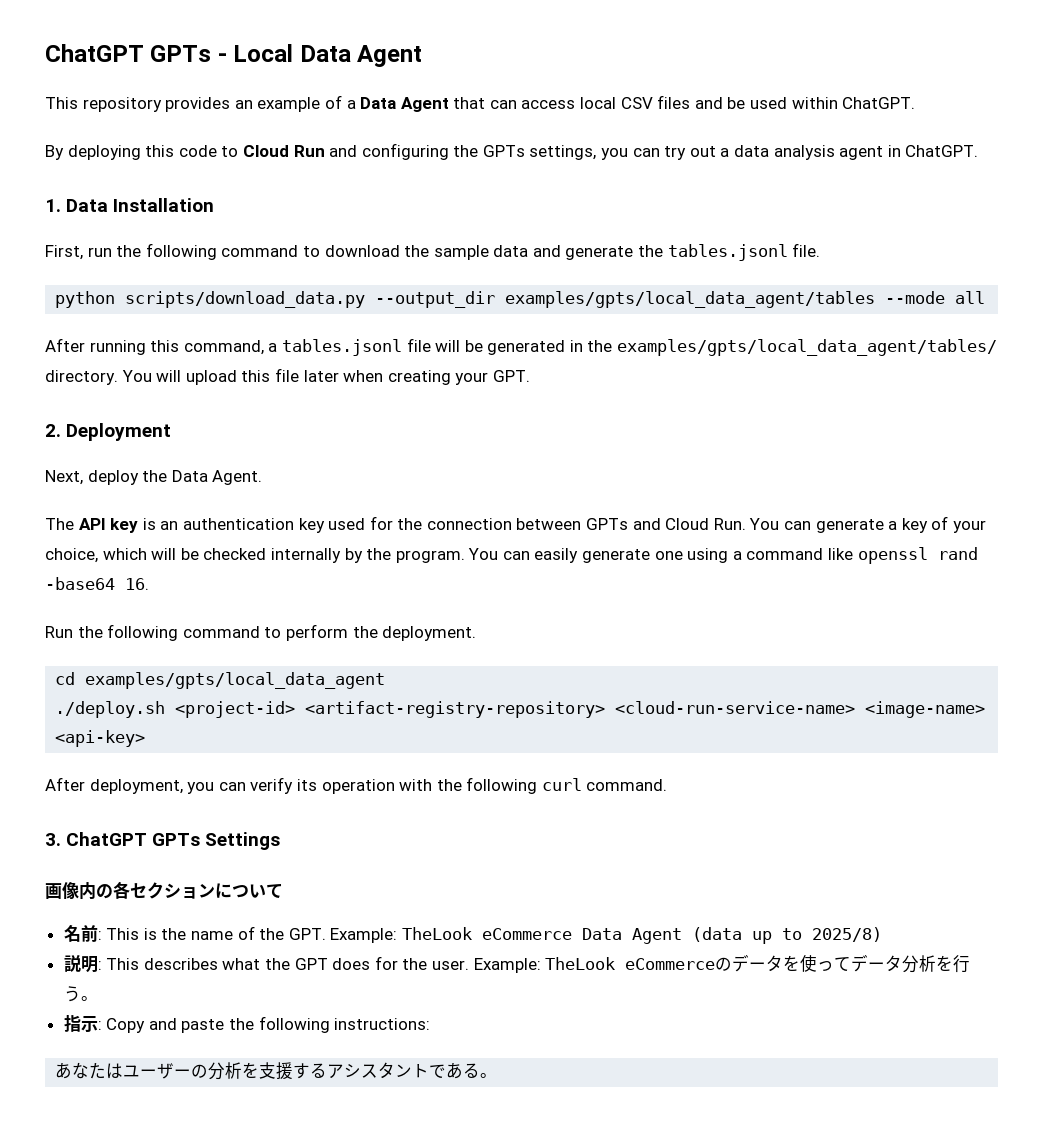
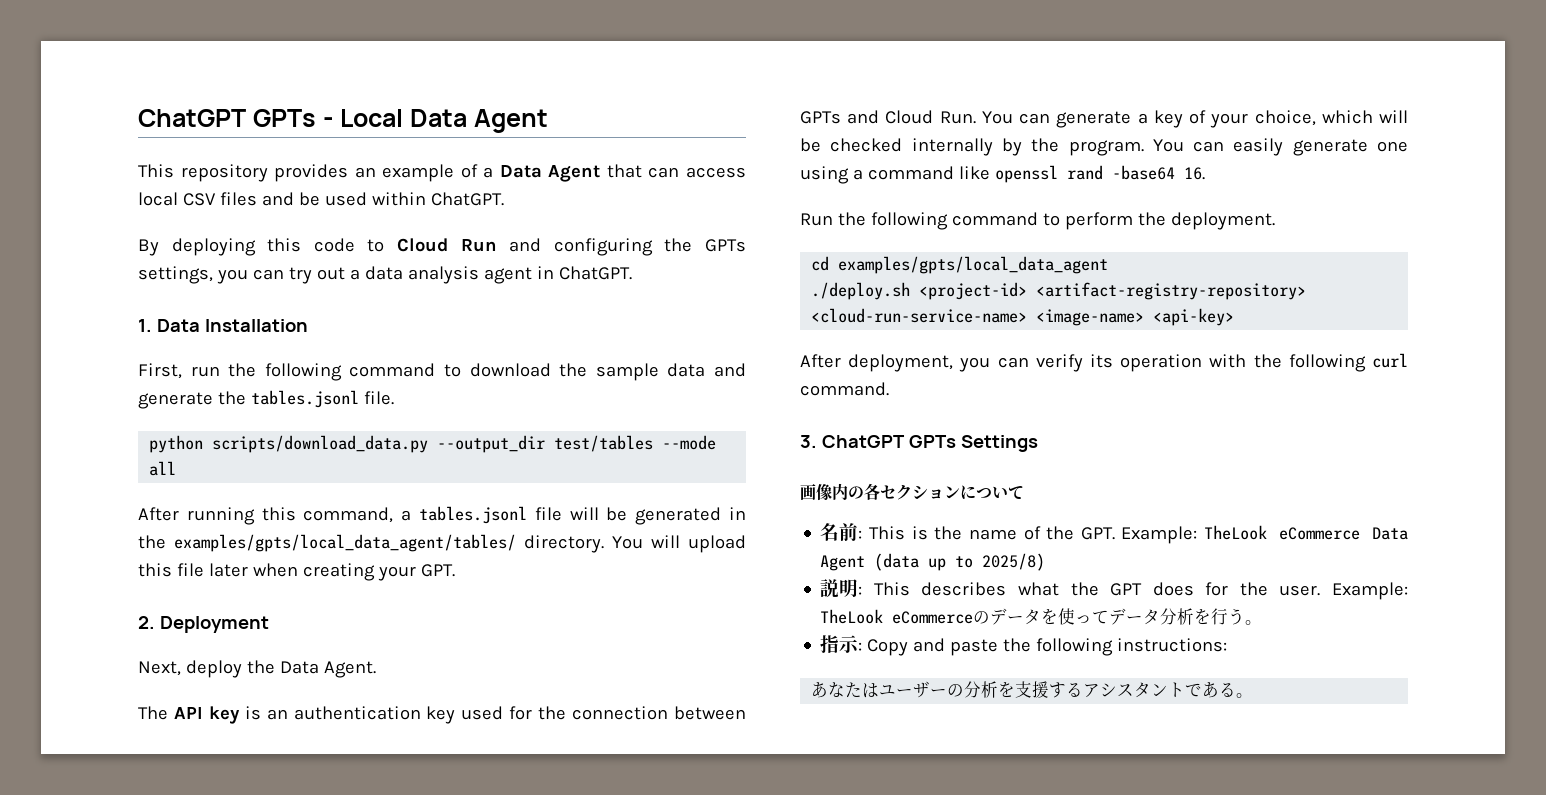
[505,291,876,308] examples/gpts/local_data_agent/tables -> [554,435,654,452] test/tables

